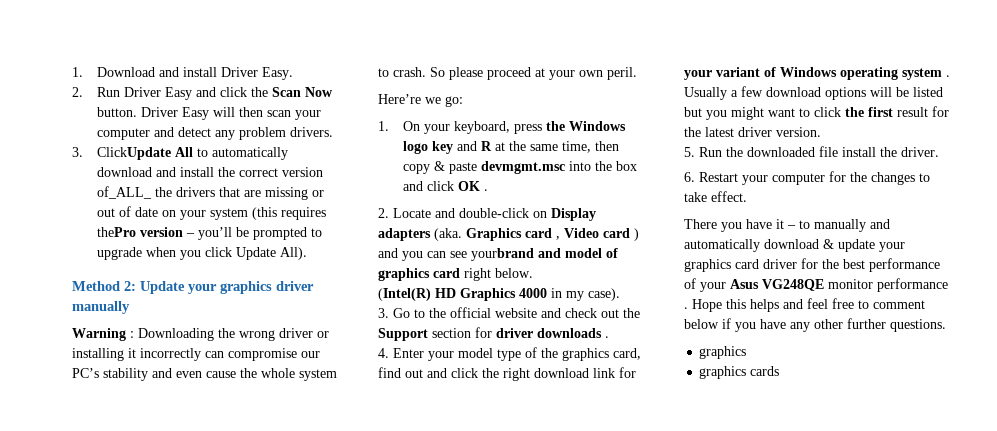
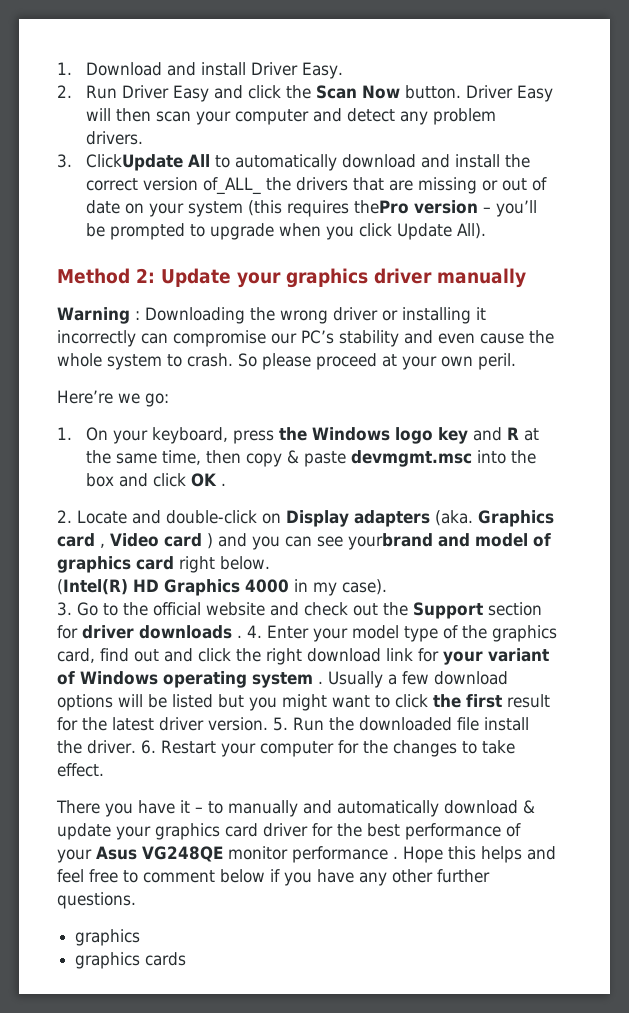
(609, 337) // -> (242, 636) none
(821, 132) // -> (268, 724) none
(939, 152) // -> (136, 747) none

